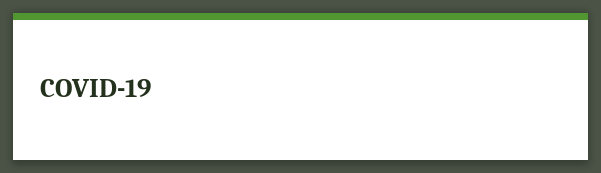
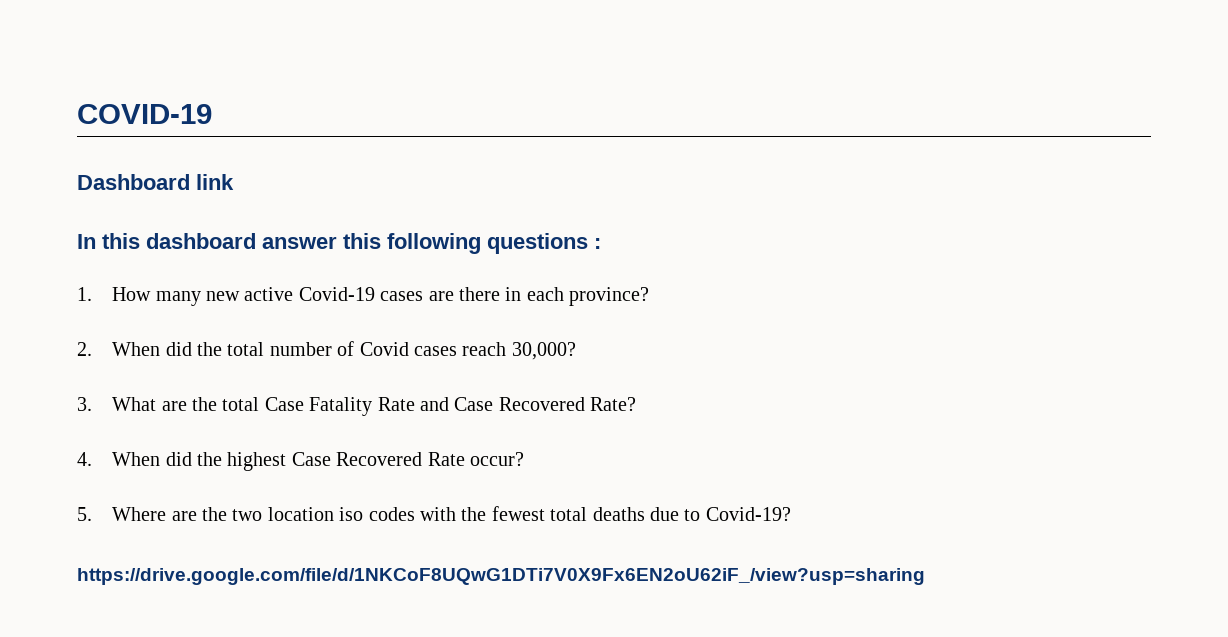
(151, 88) none -> [77,174,234,190] [77,233,601,254] [77,287,650,306] [77,341,576,360] [77,397,637,416] [77,452,524,471] [77,506,791,521] [77,568,925,585] // Dashboard link // In this dashboard answer this following questions : // 1. How many new active Covid-19 cases are there in each province? // 2. When did the total number of Covid cases reach 30,000? // 3. What are the total Case Fatality Rate and Case Recovered Rate? // 4. When did the highest Case Recovered Rate occur? // 5. Where are the two location iso codes with the fewest total deaths due to Covid-19? // https://drive.google.com/file/d/1NKCoF8UQwG1DTi7V0X9Fx6EN2oU62iF_/view?usp=sharing

